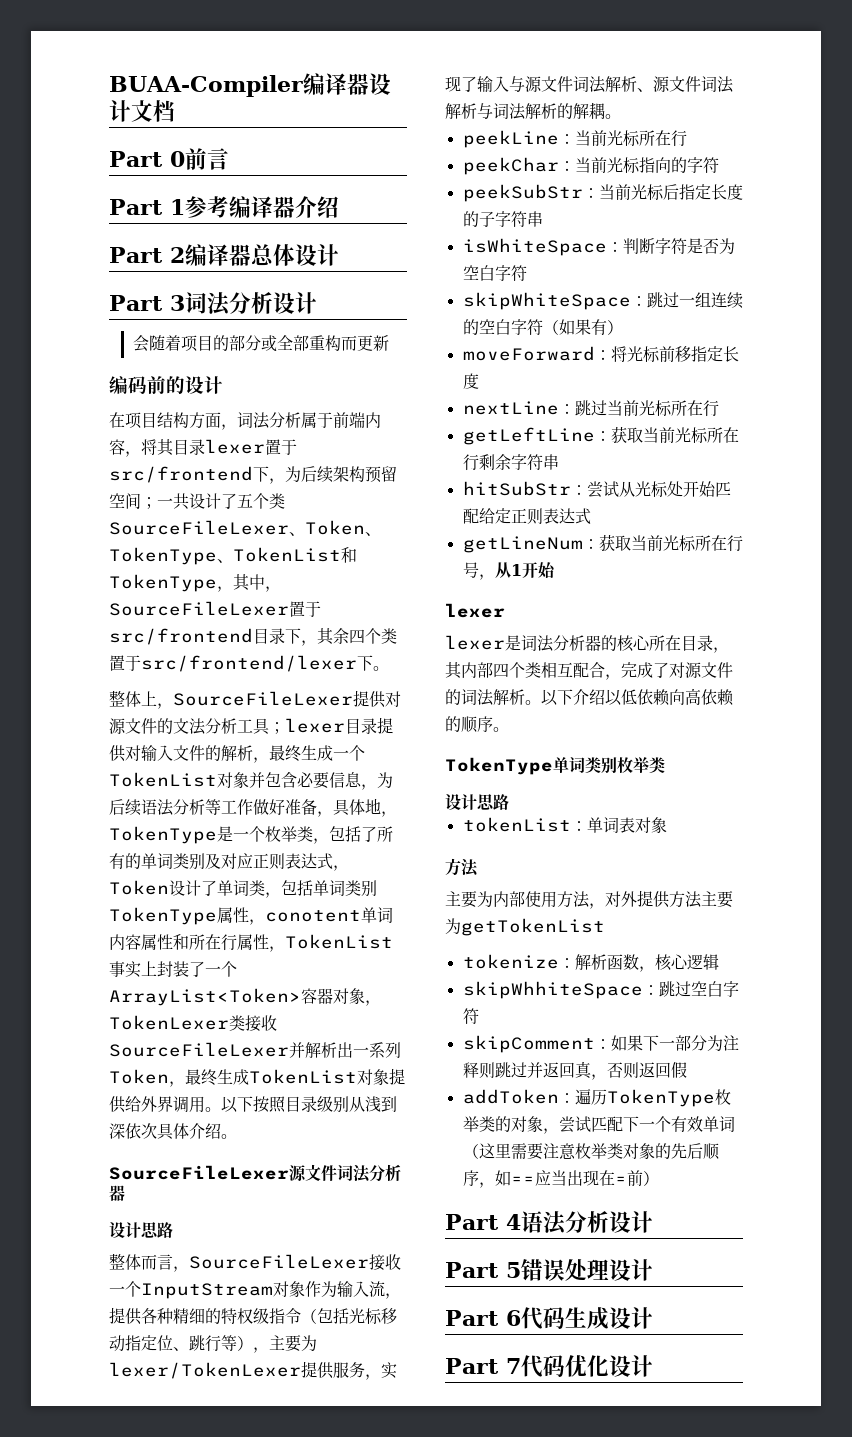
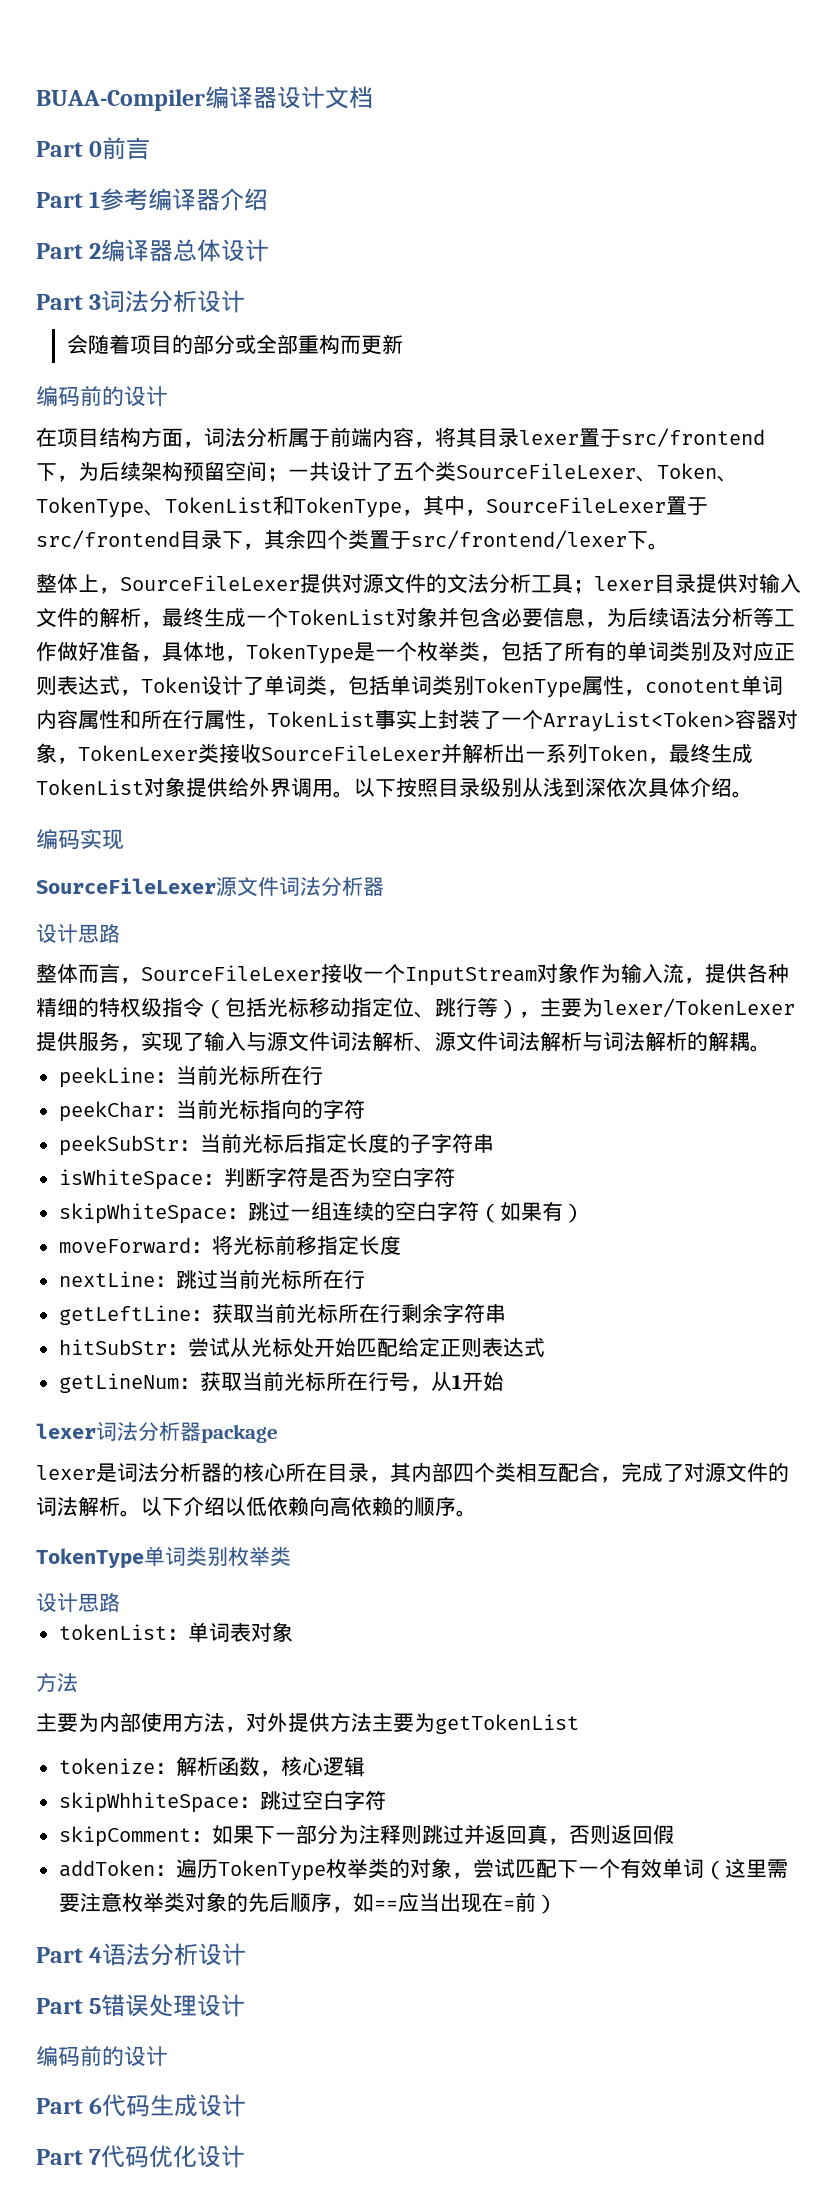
(237, 1136) none -> [36,829,124,850] // 编码实现
(505, 610) none -> [96,1422,278,1443] 词法分析器package
(653, 1270) none -> [36,2045,168,2067] // 编码前的设计

